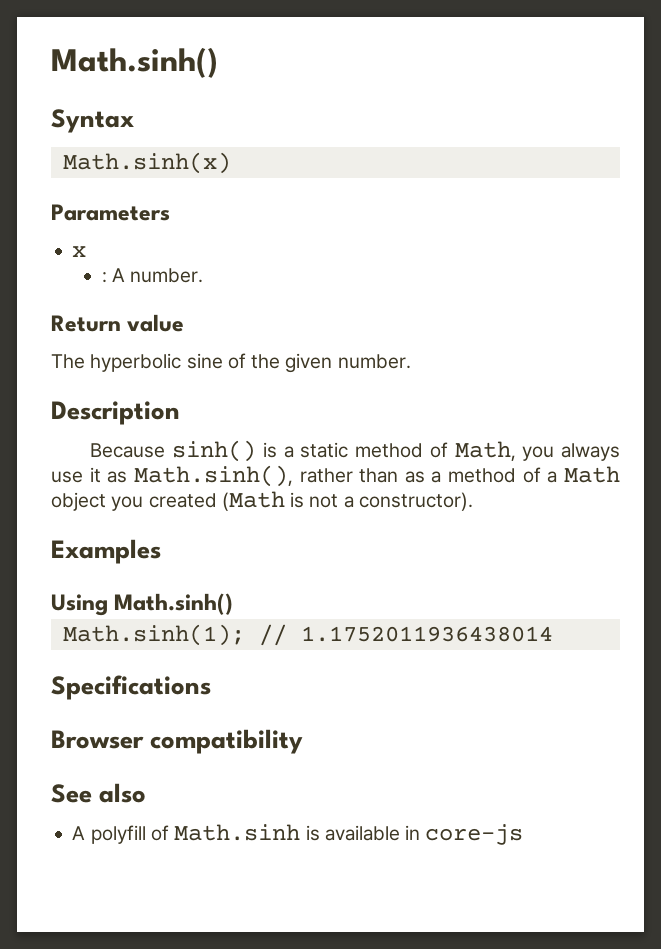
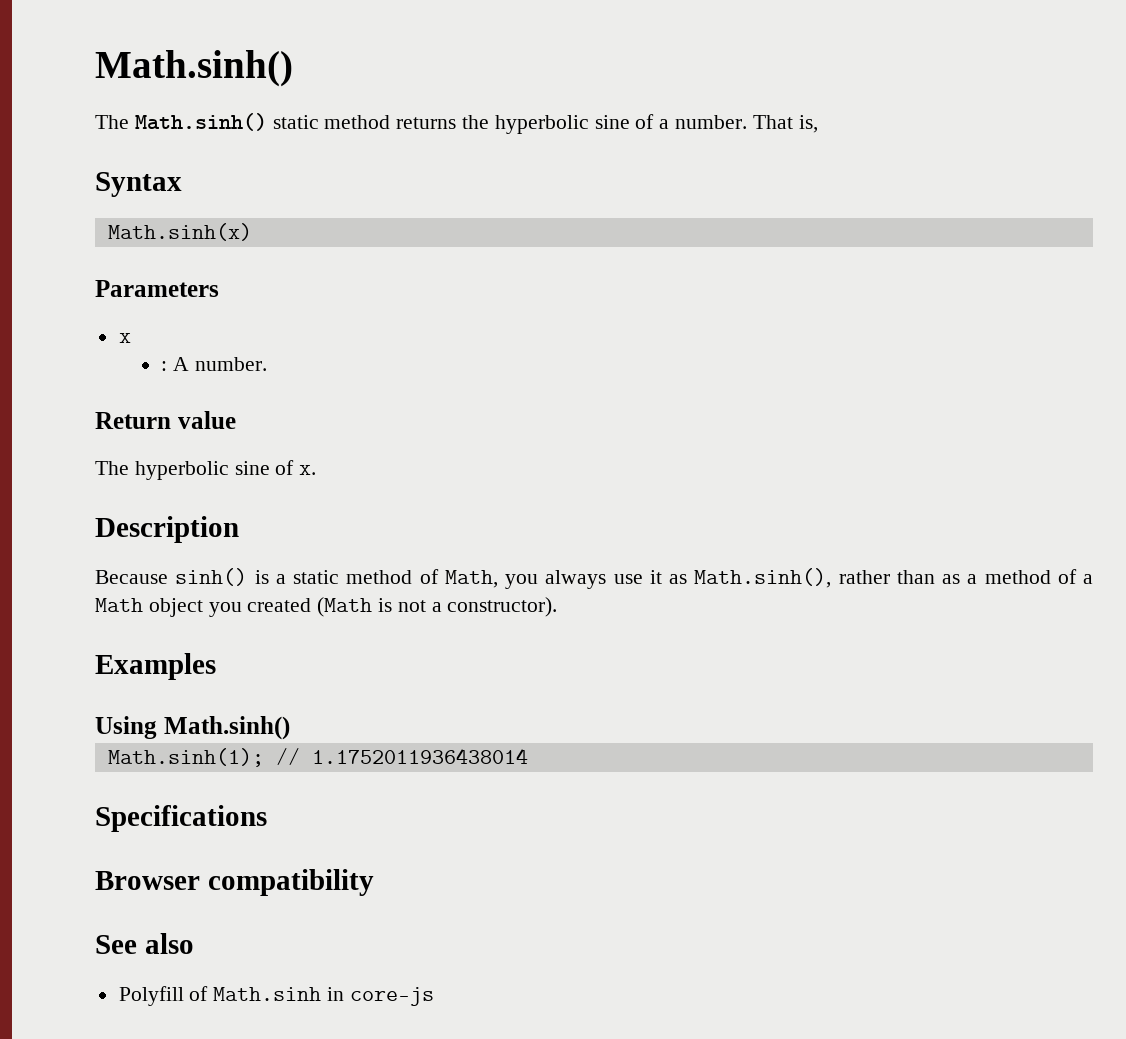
[51,47,218,78] Math.sinh() -> [95,50,293,87] [95,113,818,134] Math.sinh() // The Math.sinh() static method returns the hyperbolic sine of a number. That is,
[251,353,411,373] the given number. -> [299,465,317,475] x.
[72,824,400,844] A polyfill of Math.sinh is available -> [118,986,322,1006] Polyfill of Math.sinh

